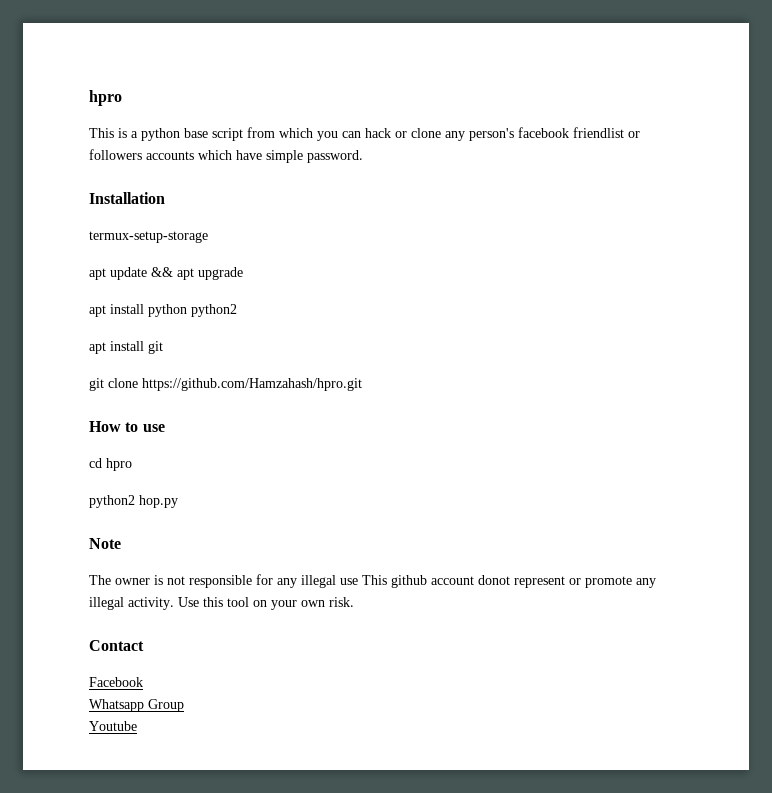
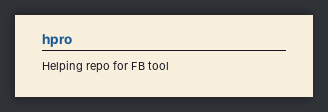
[89,90,122,106] [89,127,640,141] [89,149,363,163] [89,192,165,204] [89,231,208,243] [89,267,243,280] [89,304,237,317] [89,341,163,354] [89,378,362,391] [89,421,165,432] [89,458,132,471] [89,495,178,508] [89,538,121,549] [89,574,656,588] [89,597,354,610] [89,640,144,651] [89,677,143,687] [89,699,184,712] [89,721,137,731] hpro // This is a python base script from which you can hack or clone any person's facebook friendlist or followers accounts which have simple password. // Installation // termux-setup-storage // apt update && apt upgrade // apt install python python2 // apt install git // git clone https://github.com/Hamzahash/hpro.git // How to use // cd hpro // python2 hop.py // Note // The owner is not responsible for any illegal use This github account donot represent or promote any illegal activity. Use this tool on your own risk. // Contact // Facebook // Whatsapp Group // Youtube -> [42,34,72,47] [42,60,169,73] hpro // Helping repo for FB tool

